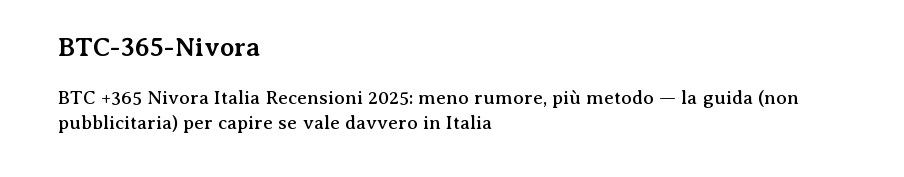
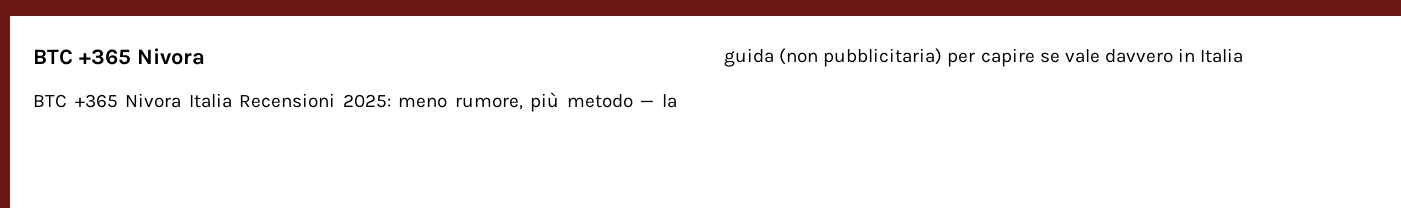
[58,37,260,56] BTC-365-Nivora -> [33,48,205,65] BTC +365 Nivora

